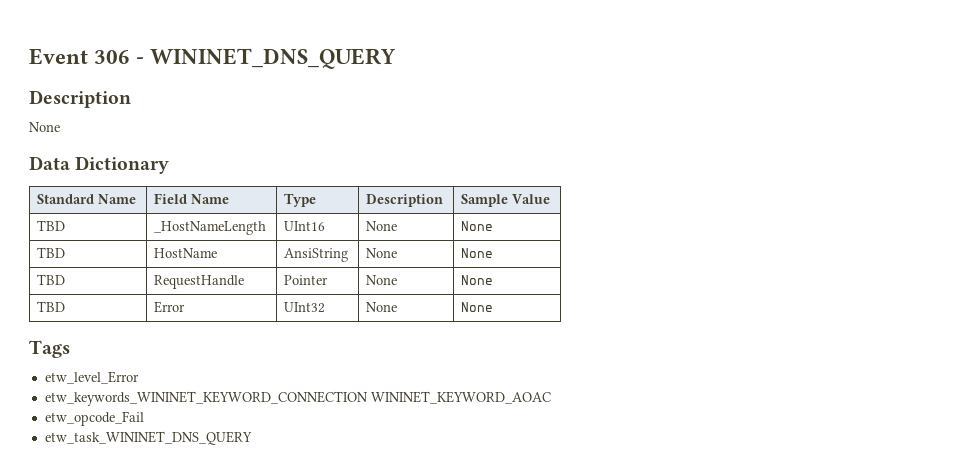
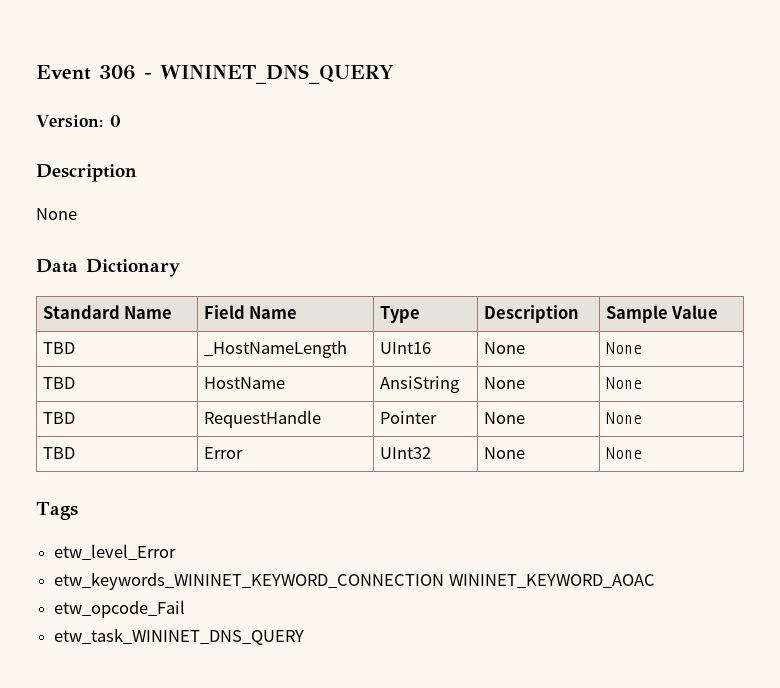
(397, 58) none -> [36,115,121,128] // Version: 0

